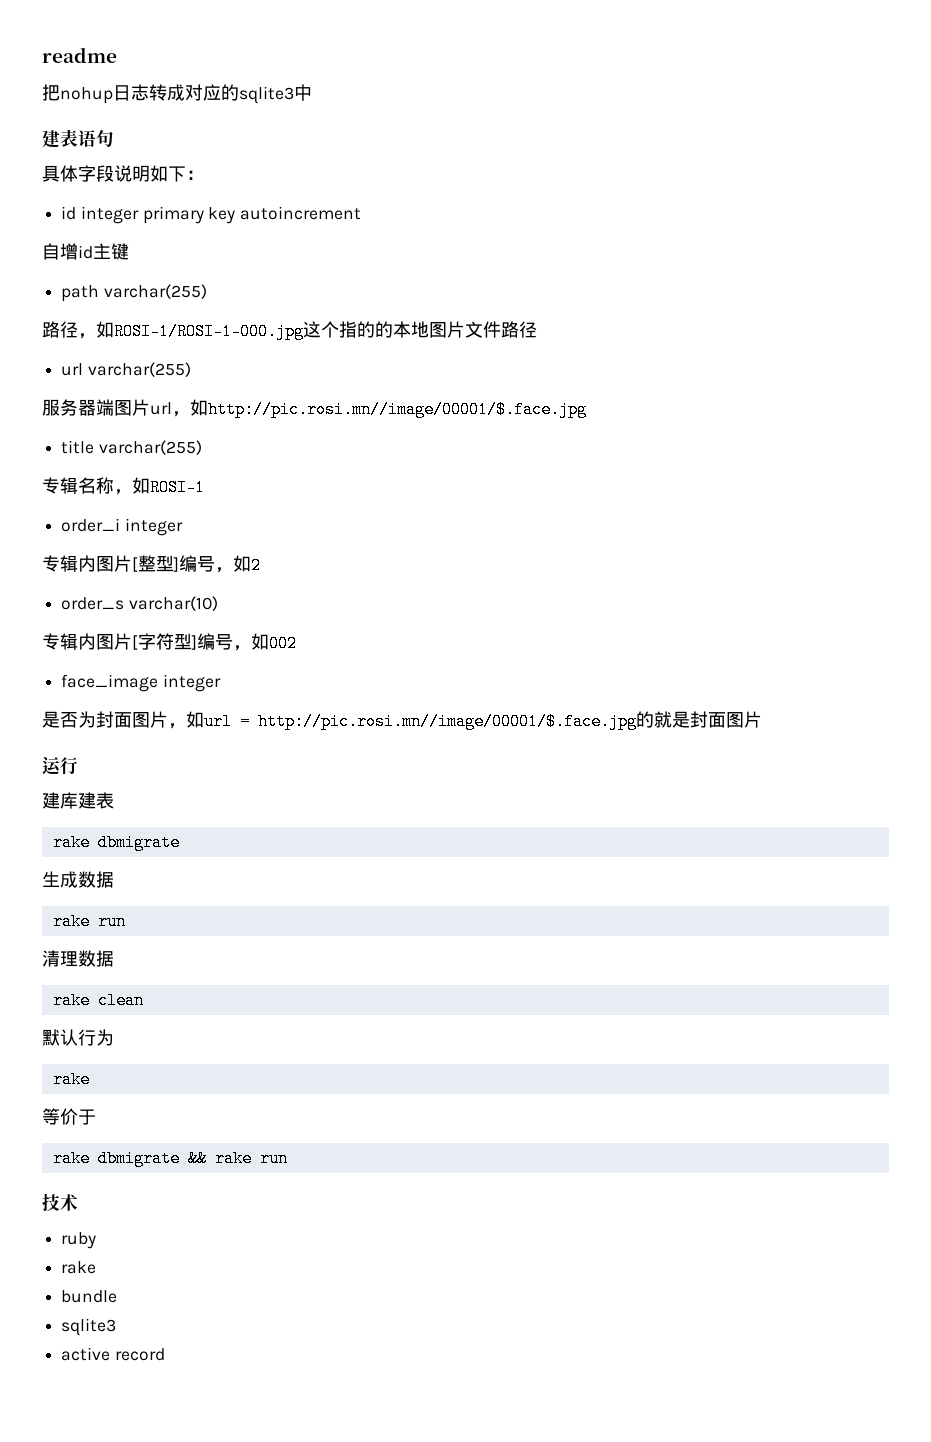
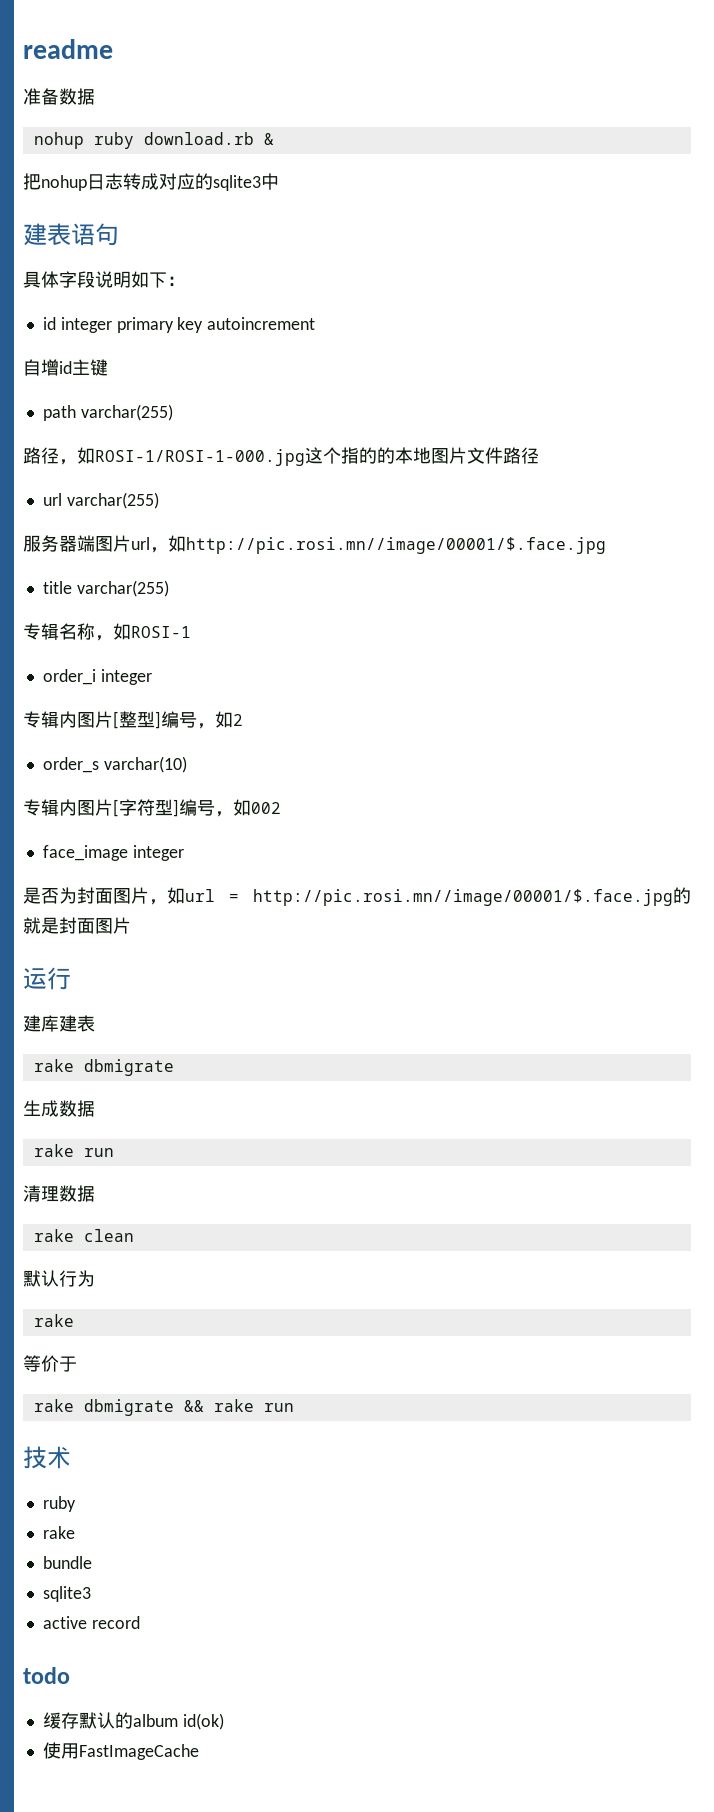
(117, 55) none -> [23,88,95,105] [33,132,274,149] // 准备数据 // nohup ruby download.rb &
(165, 1354) none -> [23,1667,70,1684] [42,1712,224,1730] [42,1742,199,1760] // todo // 缓存默认的album id(ok) // 使用FastImageCache

